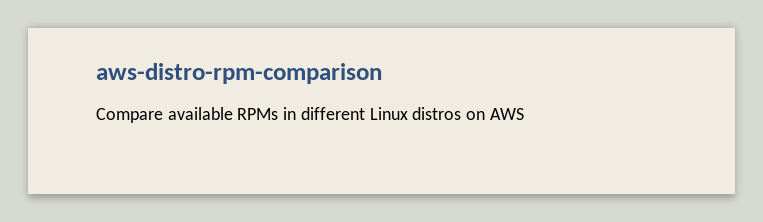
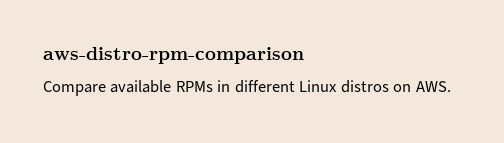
[489,108,524,120] AWS -> [415,81,451,92] AWS.

